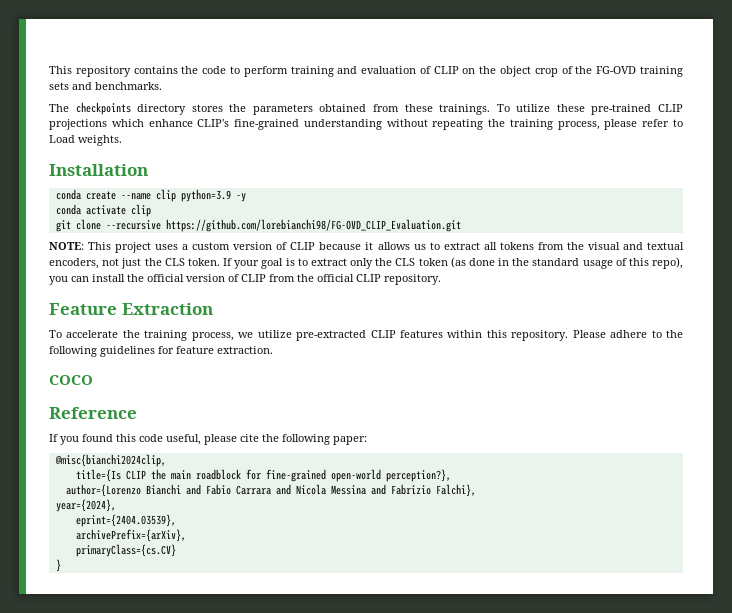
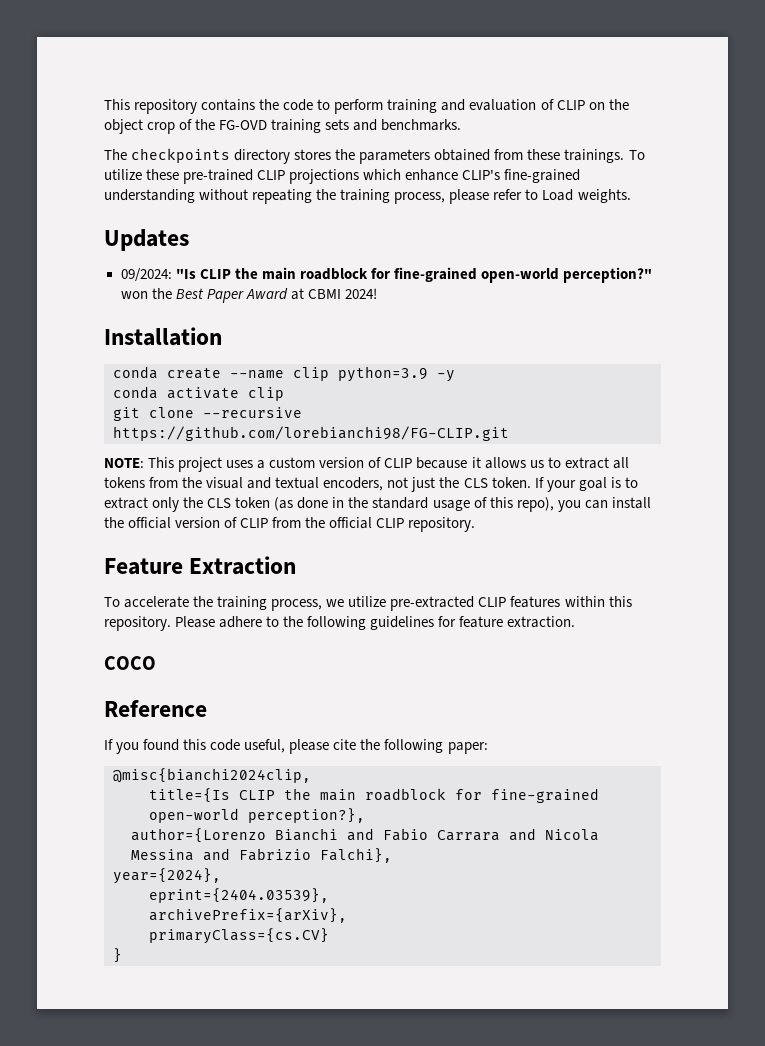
(122, 140) none -> [104,229,189,251] [120,267,652,283] [120,288,377,303] // Updates // 09/2024: "Is CLIP the main roadblock for fine-grained open-world perception?" won the Best Paper Award at CBMI 2024!
[165,219,461,232] https://github.com/lorebianchi98/FG-OVD_CLIP_Evaluation.git -> [113,426,509,441] https://github.com/lorebianchi98/FG-CLIP.git

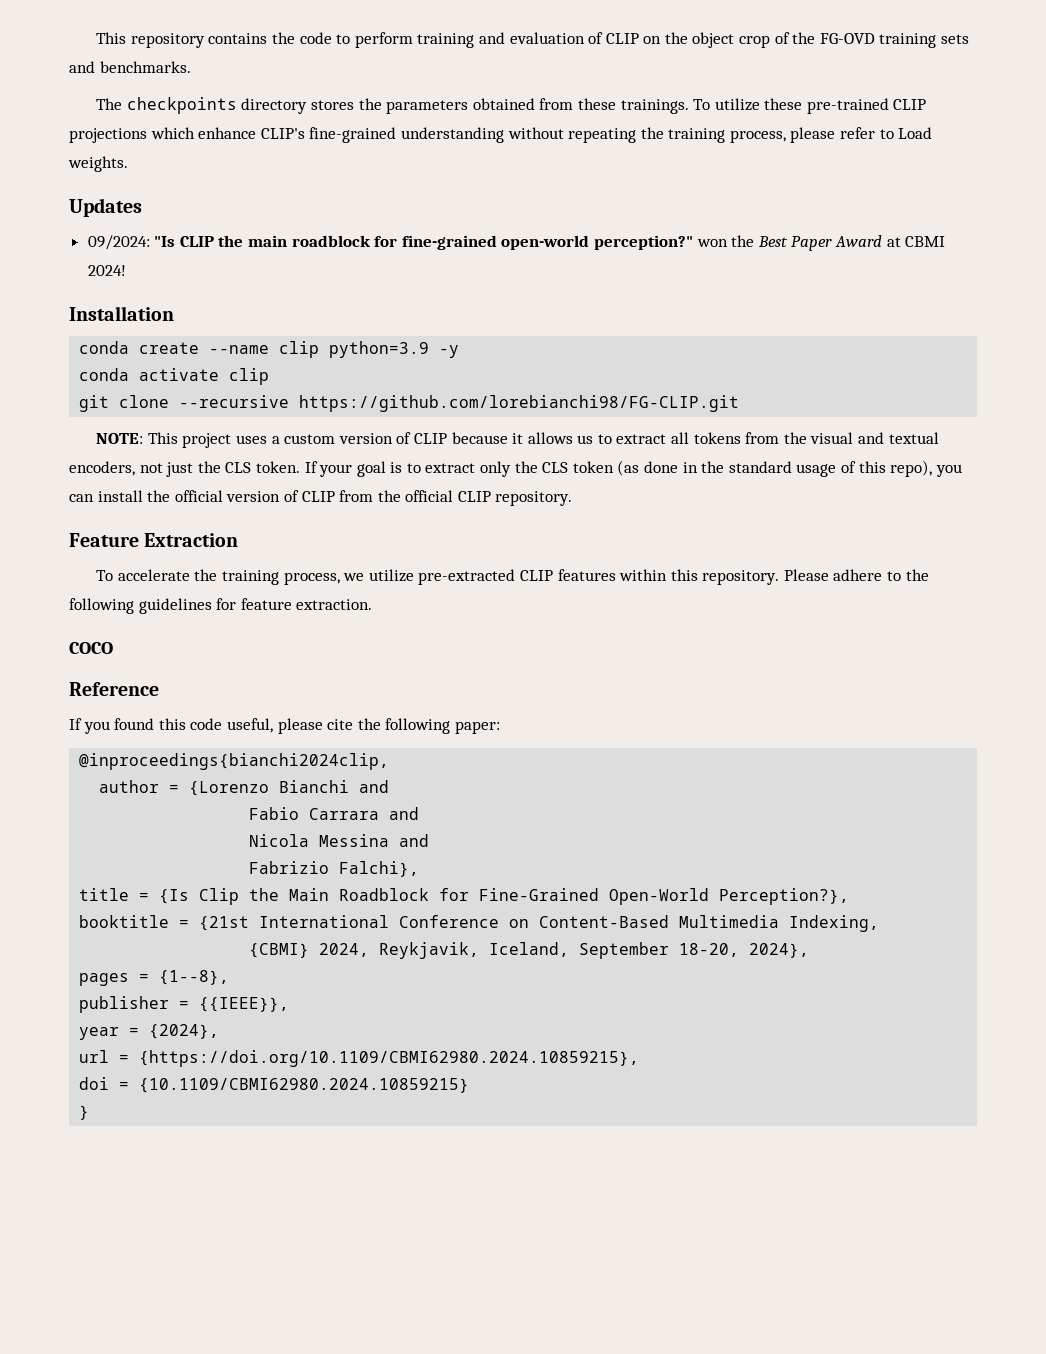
[113,768,311,783] [149,788,599,803] [149,808,365,823] [131,828,266,843] @misc{bianchi2024clip, // title={Is CLIP the main roadblock for fine-grained open-world perception?}, // author={Lorenzo -> [79,753,390,770] [99,780,270,796] @inproceedings{bianchi2024clip, // author = {Lorenzo
(374, 834) none -> (390, 786) //
(536, 834) none -> (420, 813) //
(230, 854) none -> (430, 840) //
[113,868,221,884] [149,888,329,903] [149,908,347,923] [149,928,329,944] year={2024}, // eprint={2404.03539}, // archivePrefix={arXiv}, // primaryClass={cs.CV} -> [79,888,850,905] [79,915,880,932] [249,942,810,959] [79,970,230,986] [79,996,290,1013] [79,1024,220,1040] [79,1050,640,1067] [79,1077,470,1093] title = {Is Clip the Main Roadblock for Fine-Grained Open-World Perception?}, // booktitle = {21st International Conference on Content-Based Multimedia Indexing, // {CBMI} 2024, Reykjavik, Iceland, September 18-20, 2024}, // pages = {1--8}, // publisher = {{IEEE}}, // year = {2024}, // url = {https://doi.org/10.1109/CBMI62980.2024.10859215}, // doi = {10.1109/CBMI62980.2024.10859215}

